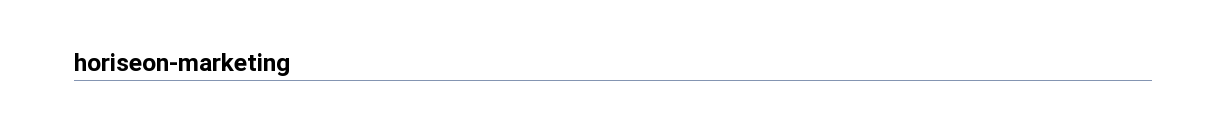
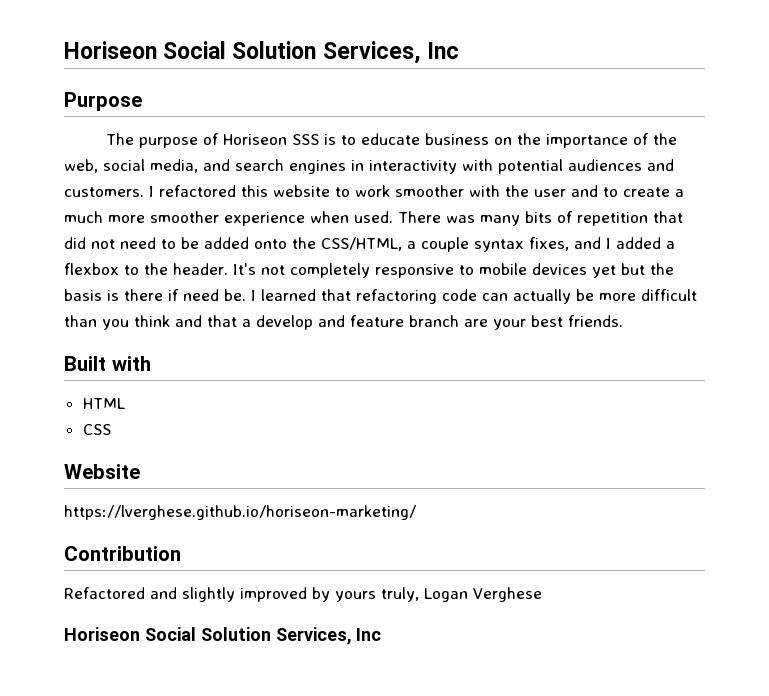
[74,53,290,76] horiseon-marketing -> [64,41,459,64] [64,92,142,111] [105,133,677,148] [64,159,674,174] [64,185,684,197] [64,211,683,226] [64,237,675,252] [64,263,674,278] [64,289,697,304] [64,315,623,330] [64,356,151,371] [82,398,125,409] [82,424,111,435] [64,464,140,479] [64,505,416,520] [64,546,181,561] [64,587,542,602] [64,627,382,645] Horiseon Social Solution Services, Inc // Purpose // The purpose of Horiseon SSS is to educate business on the importance of the web, social media, and search engines in interactivity with potential audiences and customers. I refactored this website to work smoother with the user and to create a much more smoother experience when used. There was many bits of repetition that did not need to be added onto the CSS/HTML, a couple syntax fixes, and I added a flexbox to the header. It's not completely responsive to mobile devices yet but the basis is there if need be. I learned that refactoring code can actually be more difficult than you think and that a develop and feature branch are your best friends. // Built with // HTML // CSS // Website // https://lverghese.github.io/horiseon-marketing/ // Contribution // Refactored and slightly improved by yours truly, Logan Verghese // Horiseon Social Solution Services, Inc

